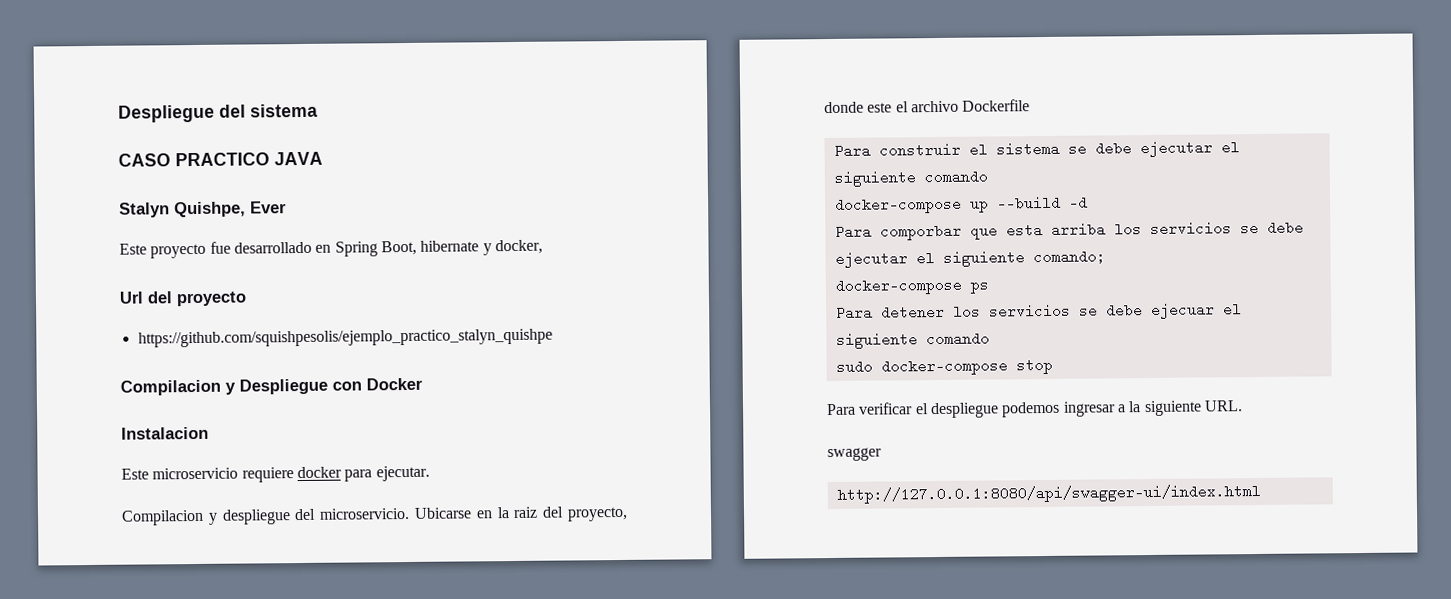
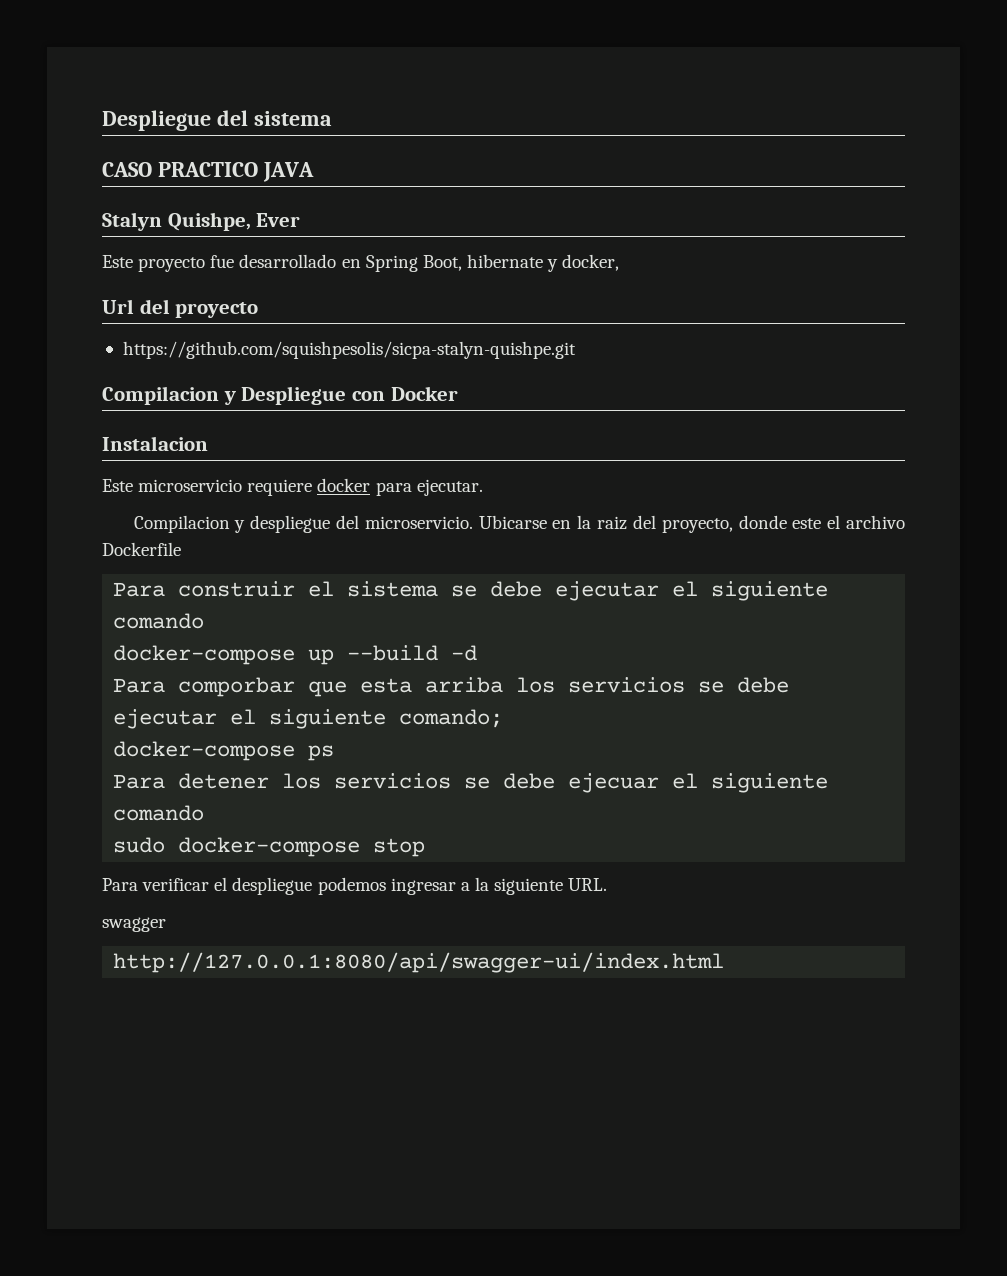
[137,328,553,348] https://github.com/squishpesolis/ejemplo_practico_stalyn_quishpe -> [122,341,576,359] https://github.com/squishpesolis/sicpa-stalyn-quishpe.git

